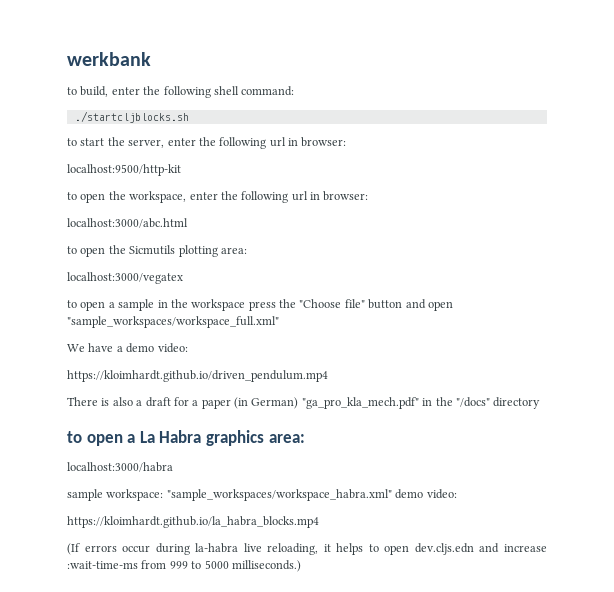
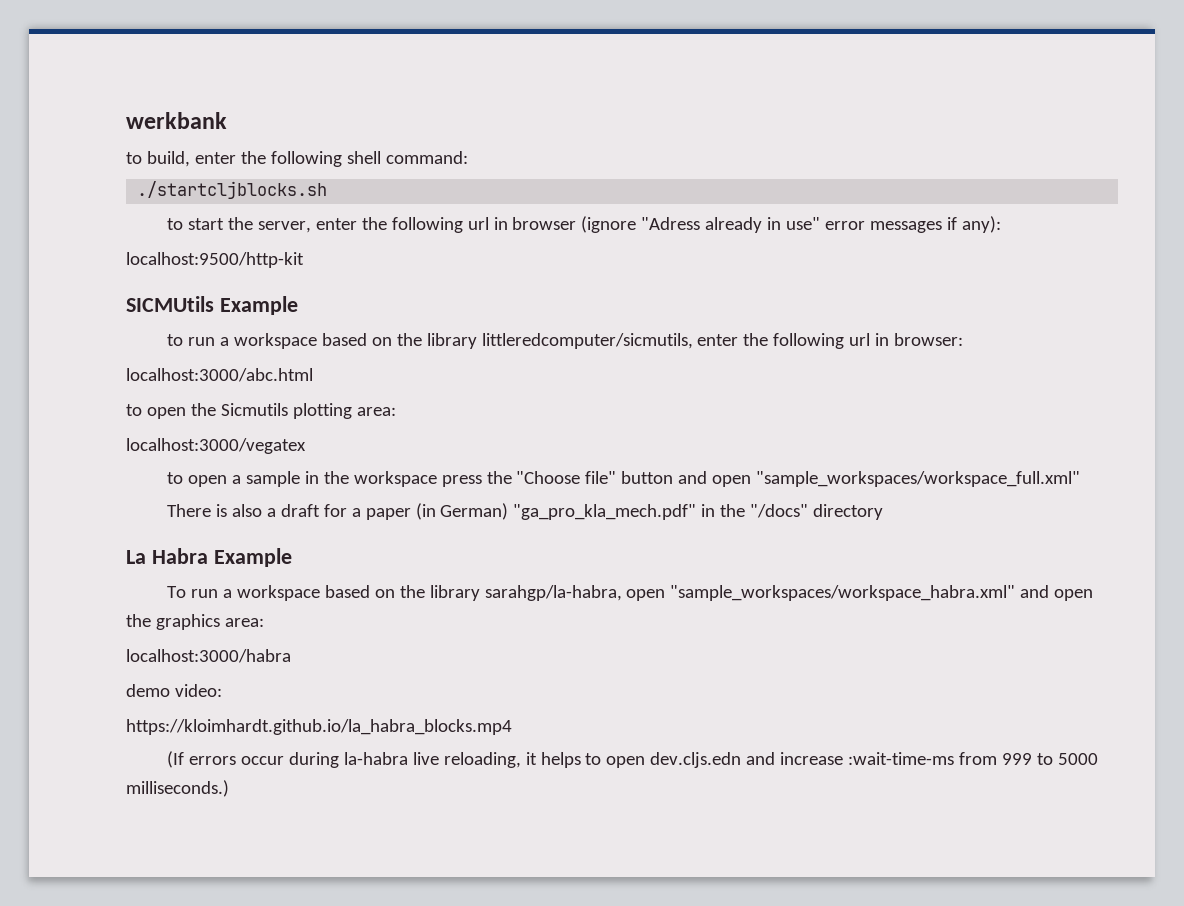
[301,137,347,147] browser: -> [512,216,1002,233] browser (ignore "Adress already in use" error messages if any):
[67,191,187,203] // to open the workspace, -> [126,296,298,315] [166,333,693,349] // SICMUtils Example // to run a workspace based on the library littleredcomputer/sicmutils,
[67,343,188,353] [67,370,328,382] // We have a demo video: // https://kloimhardt.github.io/driven_pendulum.mp4 -> (1081, 479) none
[67,430,202,446] to open a La Habra -> [126,548,292,567] [166,585,1094,601] [126,614,151,627] La Habra Example // To run a workspace based on the library sarahgp/la-habra, open "sample_workspaces/workspace_habra.xml" and open the
[67,489,392,501] sample workspace: "sample_workspaces/workspace_habra.xml" -> (291, 656) none

